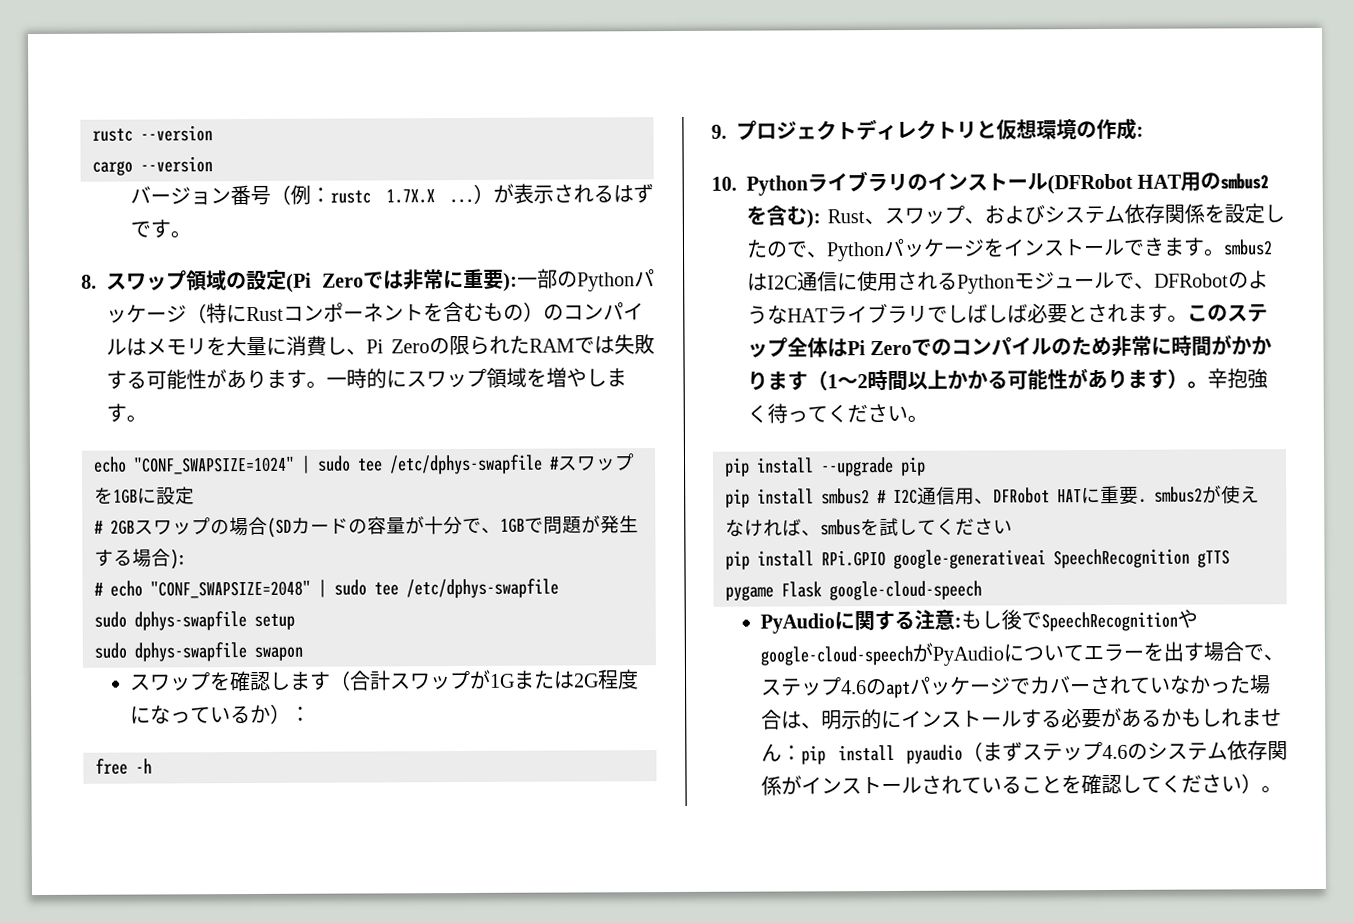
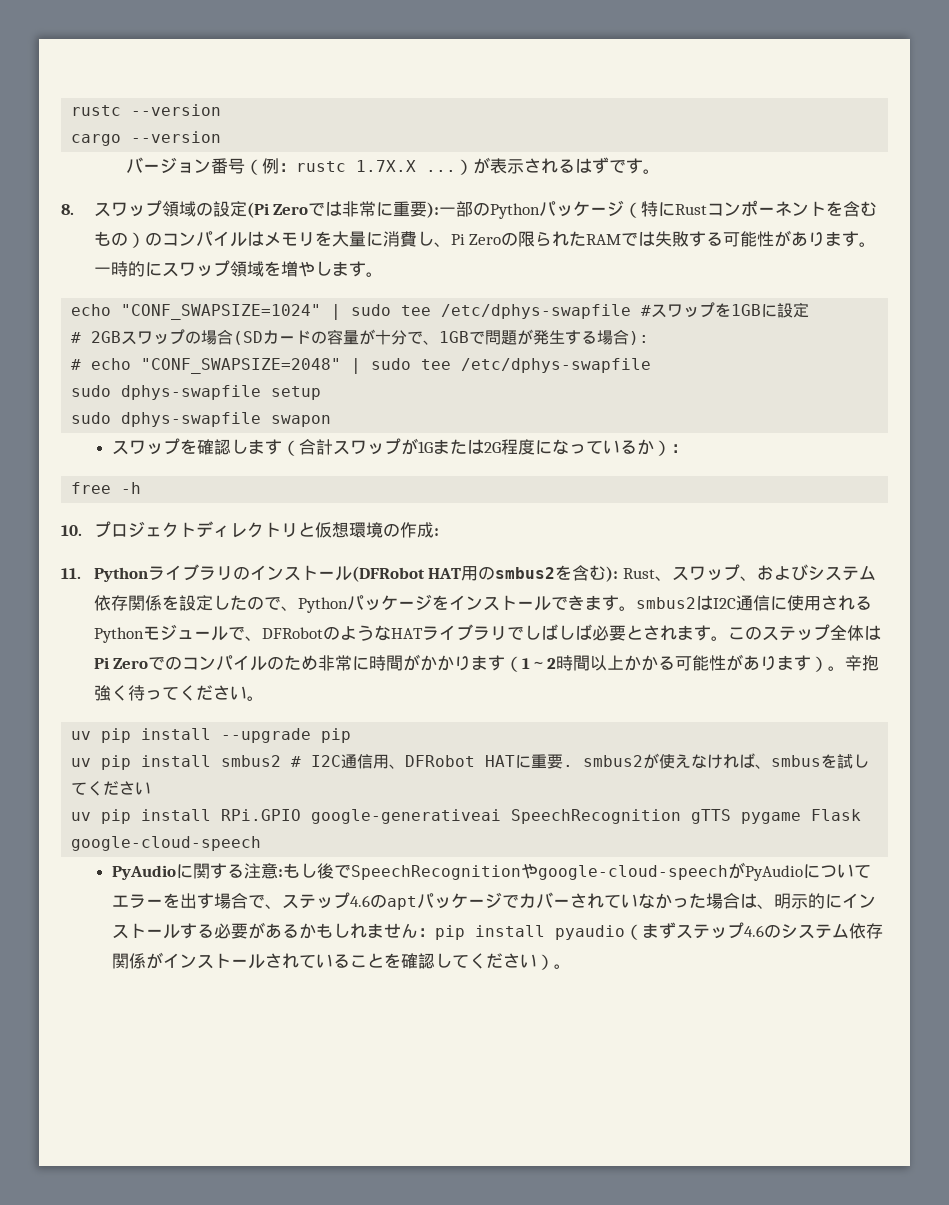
[711,124,727,139] 9. -> [61,525,82,536] 10.
[711,176,737,191] 10. -> [61,568,81,579] 11.
(928, 418) none -> [71,731,92,740] uv
(926, 466) none -> [71,758,92,767] uv
(1013, 526) none -> [71,812,92,821] uv

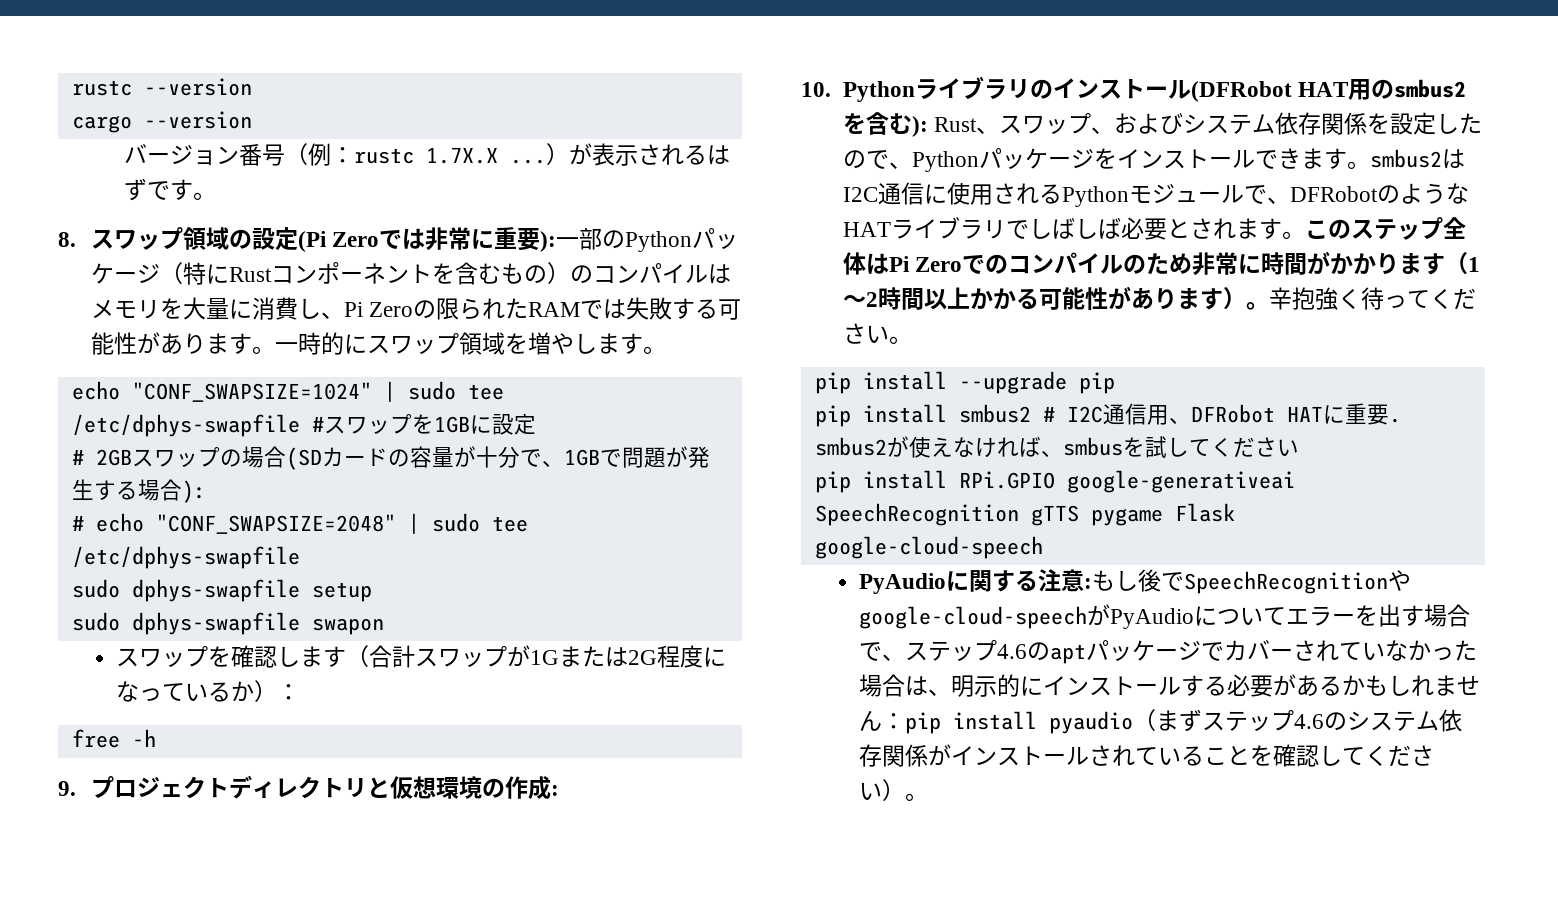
[61,525,82,536] 10. -> [58,781,76,796] 9.
[61,568,81,579] 11. -> [801,82,831,97] 10.
[71,731,92,740] uv -> (912, 340) none
[71,758,92,767] uv -> (1115, 383) none
[71,812,92,821] uv -> (1299, 447) none

